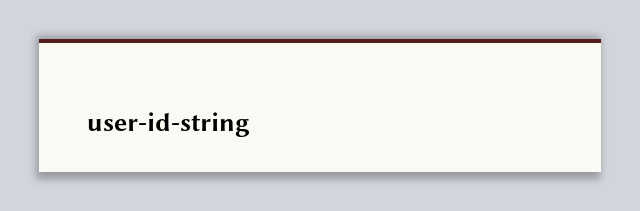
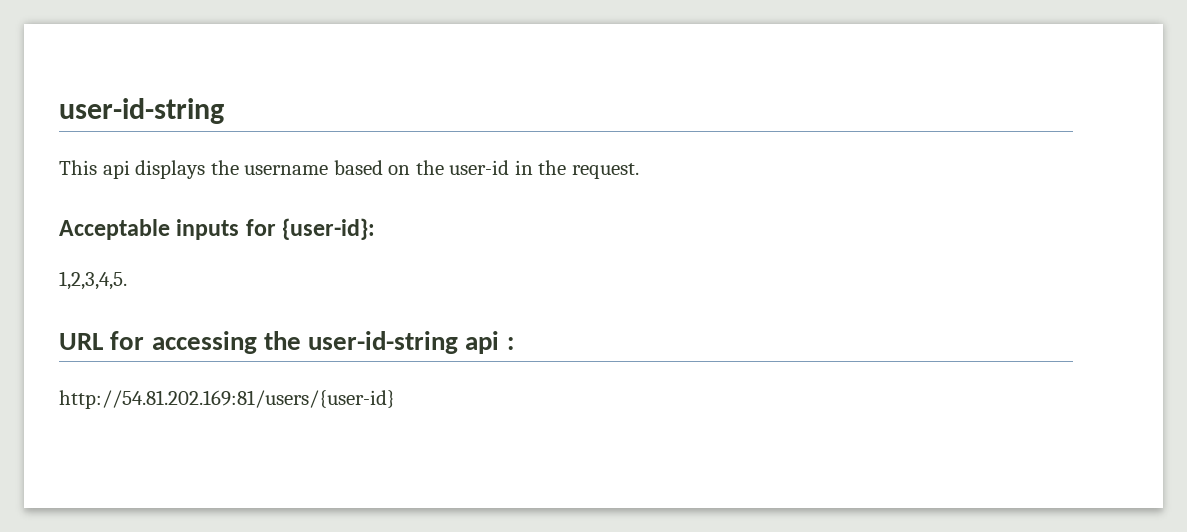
[87,112,250,137] user-id-string -> [59,98,224,124] [59,160,639,179] [59,218,376,240] [59,271,127,290] [59,331,514,354] [59,390,395,409] user-id-string // This api displays the username based on the user-id in the request. // Acceptable inputs for {user-id}: // 1,2,3,4,5. // URL for accessing the user-id-string api : // http://54.81.202.169:81/users/{user-id}

